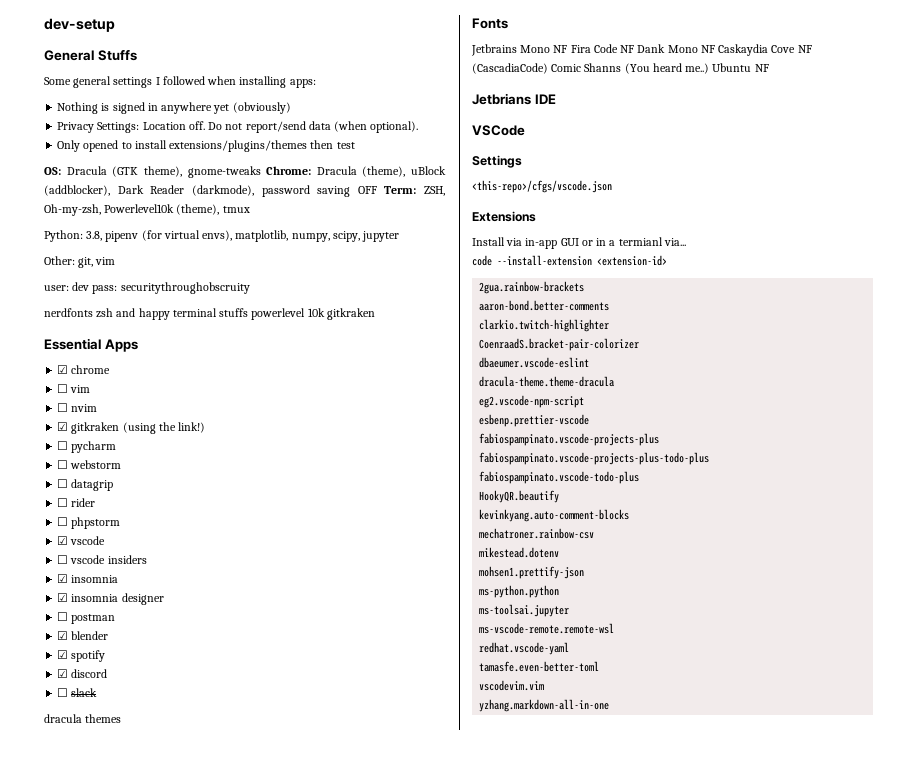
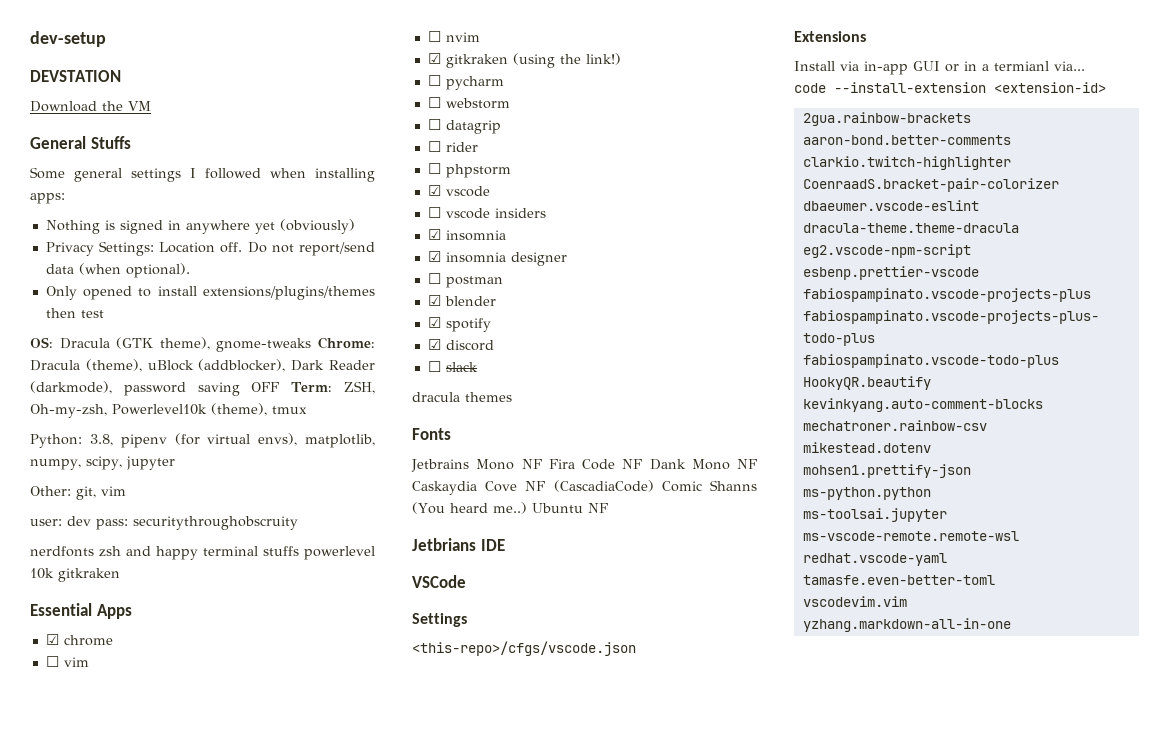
(115, 25) none -> [30,70,121,82] [30,101,151,112] // DEVSTATION // Download the VM

